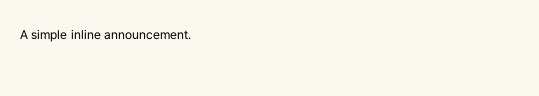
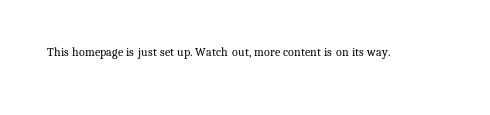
[20,29,192,42] A simple inline announcement. -> [47,47,391,59] This homepage is just set up. Watch out, more content is on its way.

